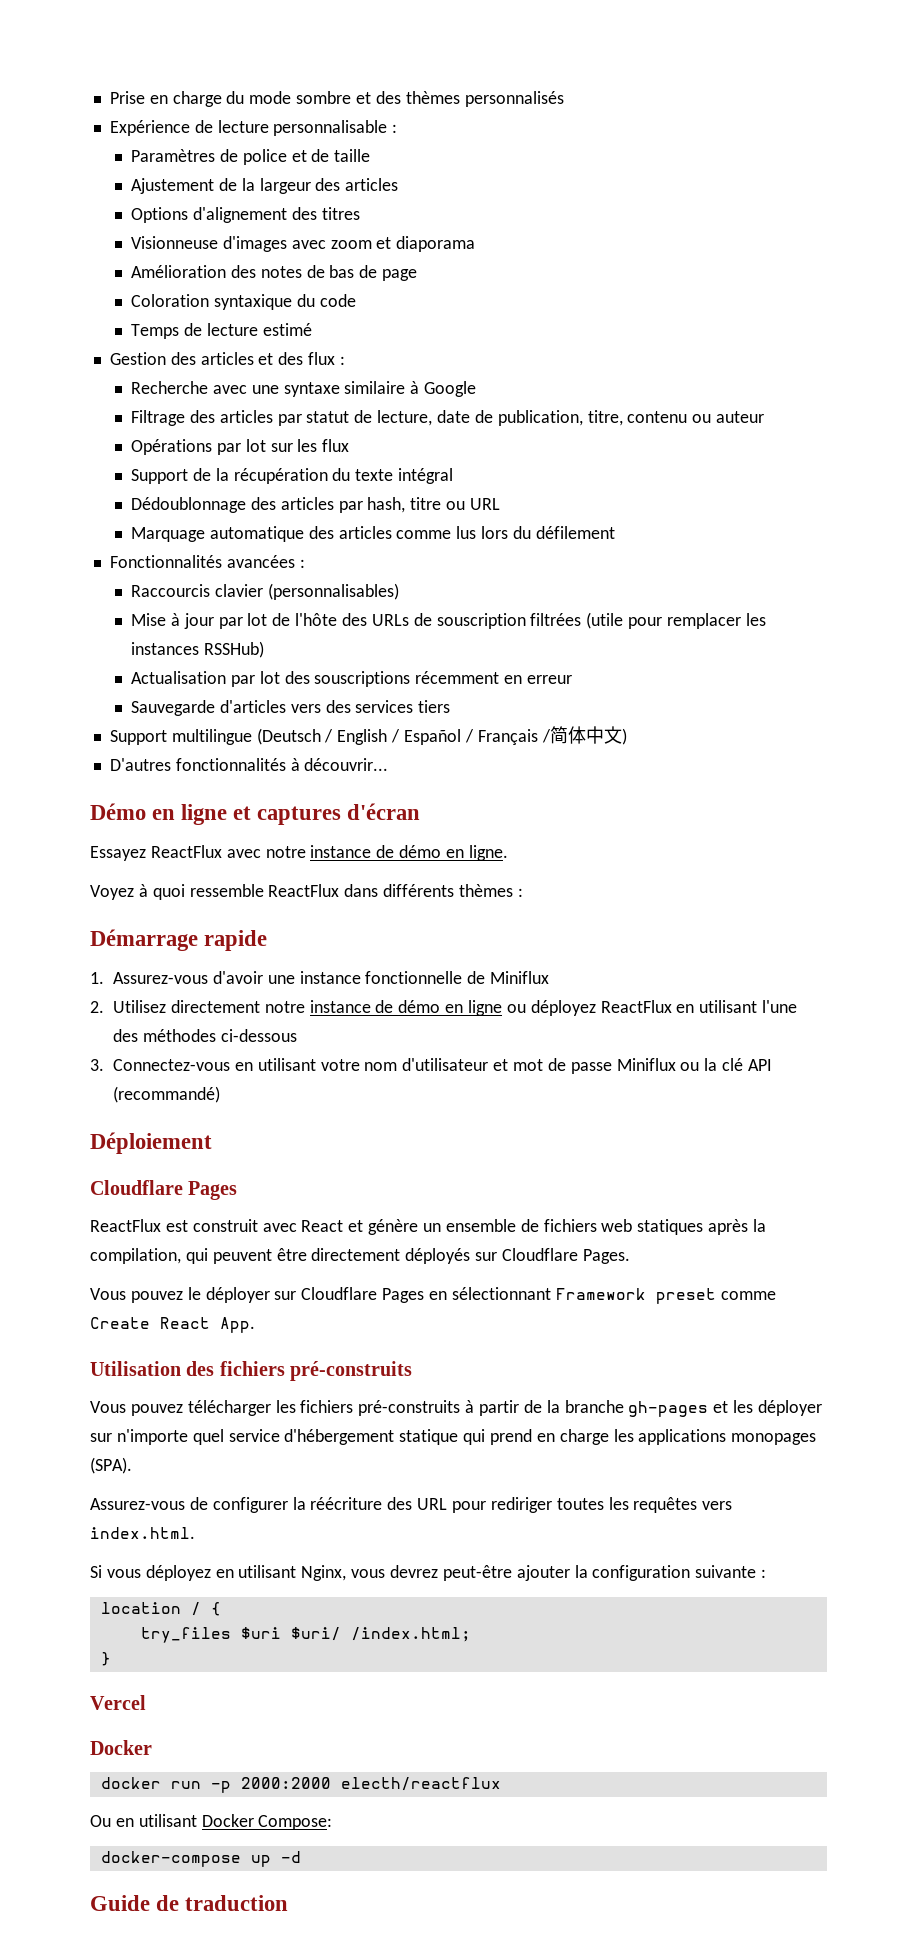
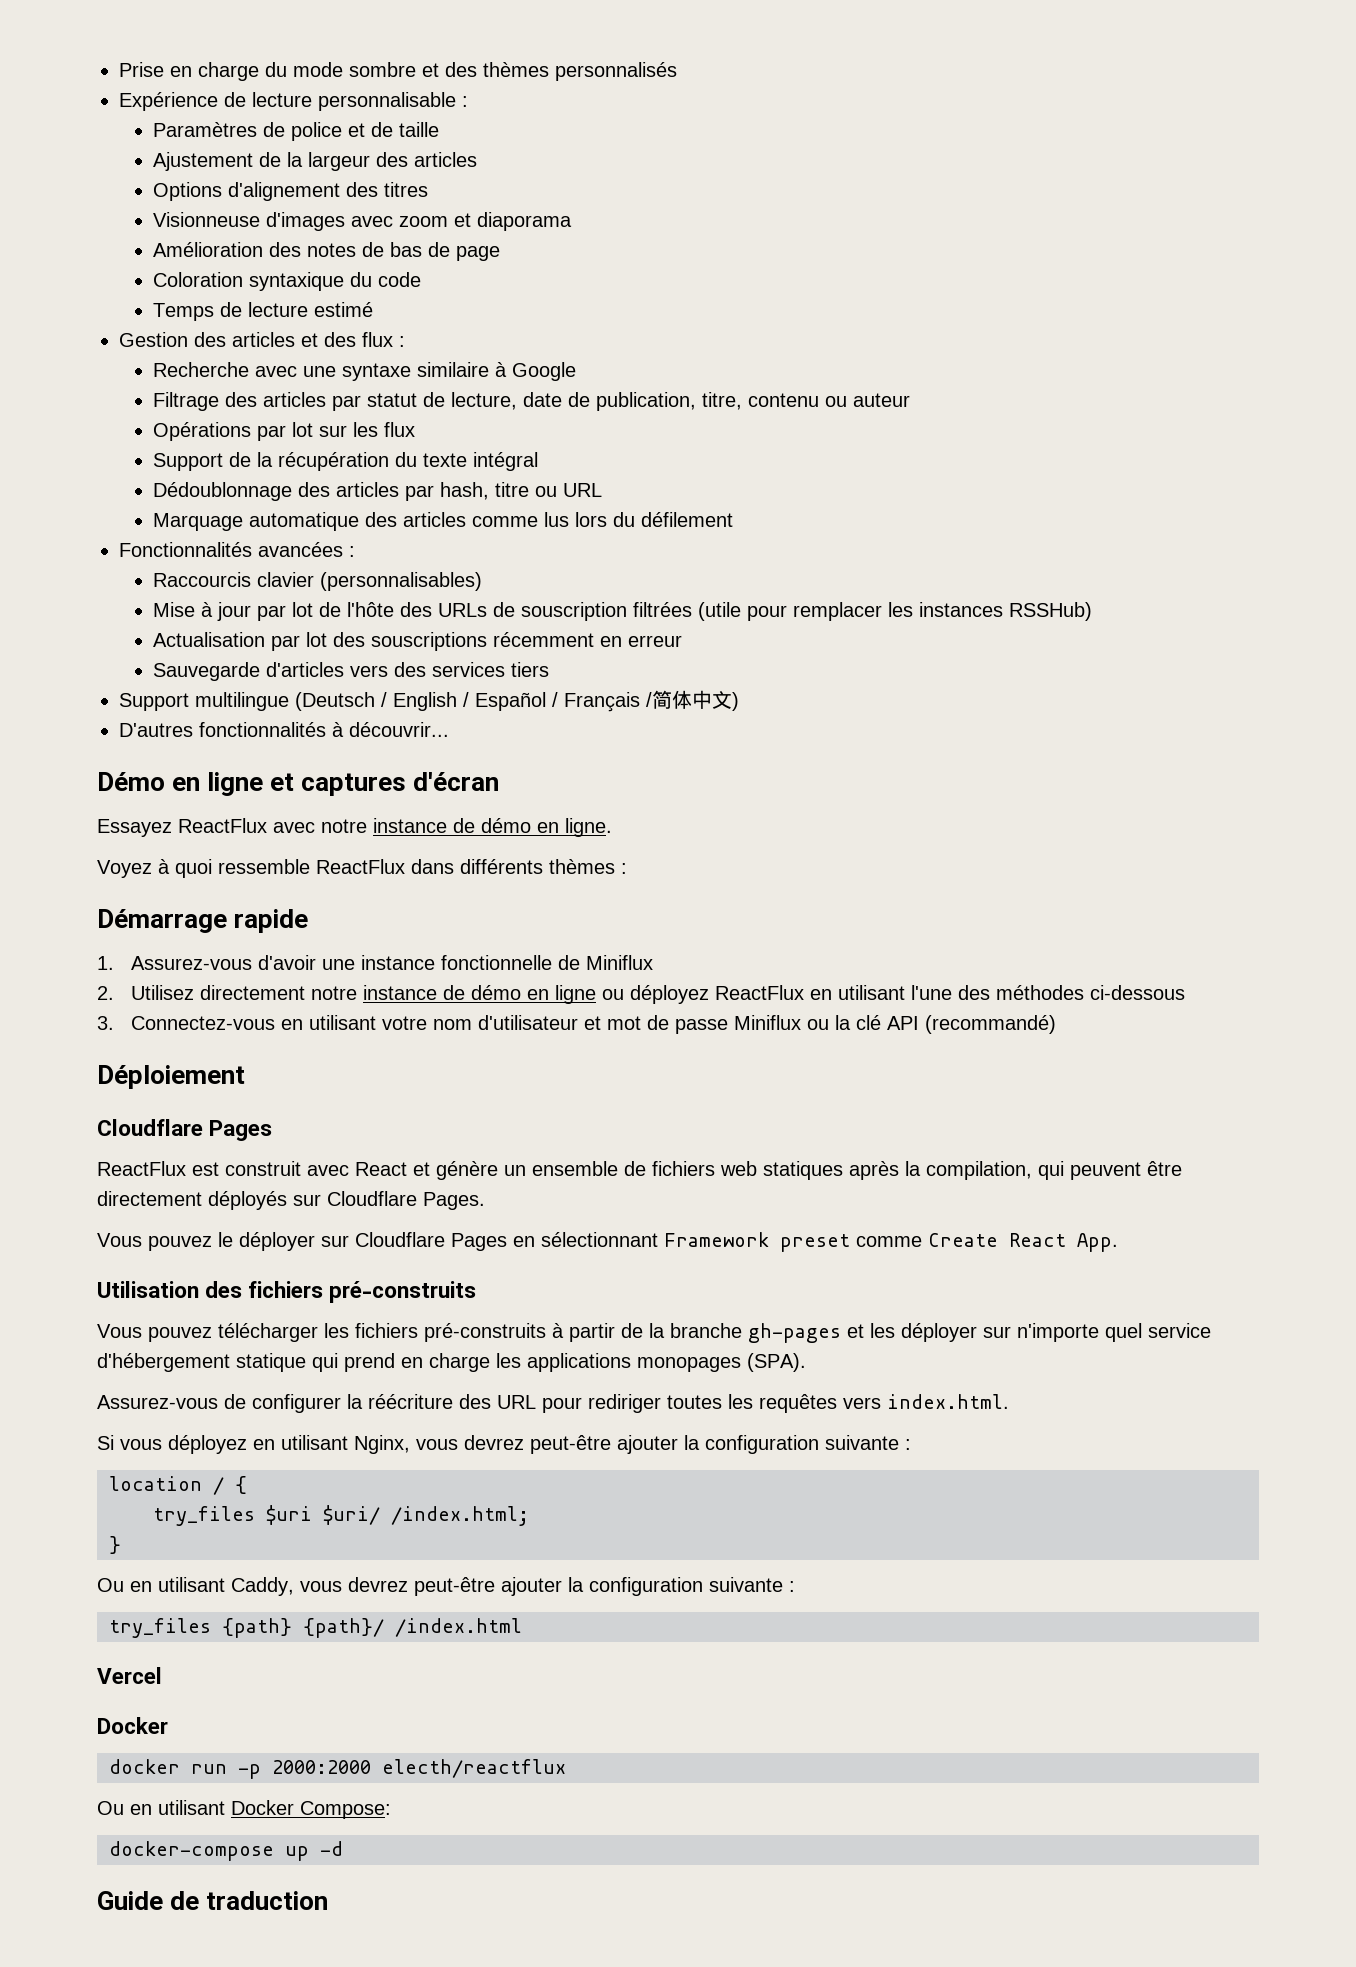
(111, 1659) none -> [97,1577,795,1596] [109,1618,522,1638] // Ou en utilisant Caddy, vous devrez peut-être ajouter la configuration suivante : // try_files {path} {path}/ /index.html

